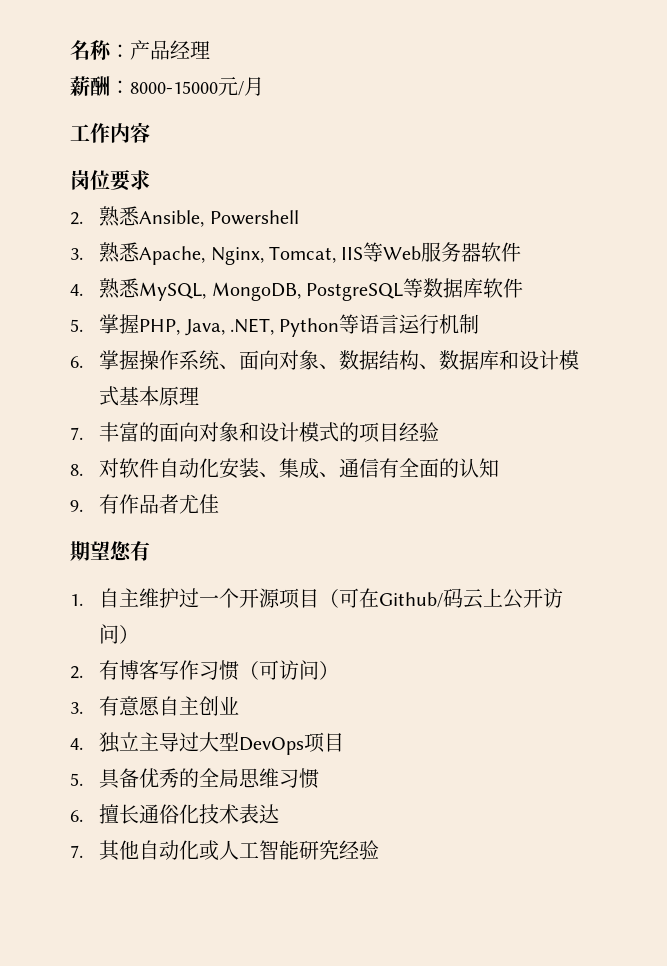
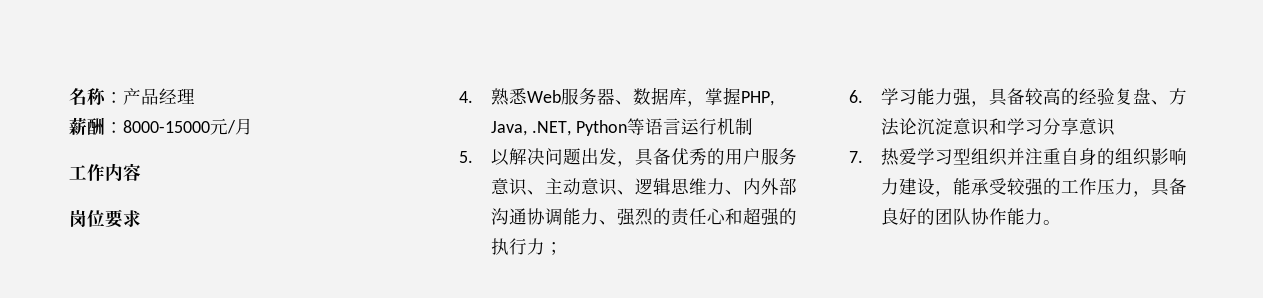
[70,206,299,227] [70,242,522,265] [70,278,524,301] [70,319,83,332] 2.熟悉Ansible, Powershell // 3.熟悉Apache, Nginx, Tomcat, IIS等Web服务器软件 // 4.熟悉MySQL, MongoDB, PostgreSQL等数据库软件 // 5. -> [459,87,706,107] 4.熟悉Web服务器、数据库，
[70,350,580,370] [99,386,200,406] [70,422,440,443] [70,458,500,479] [70,494,220,514] [70,541,150,561] [70,588,564,609] [99,624,140,644] [70,660,340,681] [70,696,240,716] [70,732,345,755] [70,768,320,789] [70,804,280,824] [70,840,380,861] 6.掌握操作系统、面向对象、数据结构、数据库和设计模式基本原理 // 7.丰富的面向对象和设计模式的项目经验 // 8.对软件自动化安装、集成、通信有全面的认知 // 9.有作品者尤佳 // 期望您有 // 1.自主维护过一个开源项目（可在Github/码云上公开访问） // 2.有博客写作习惯（可访问） // 3.有意愿自主创业 // 4.独立主导过大型DevOps项目 // 5.具备优秀的全局思维习惯 // 6.擅长通俗化技术表达 // 7.其他自动化或人工智能研究经验 -> [459,148,798,167] [491,178,798,196] [491,207,798,226] [491,238,564,255] [849,88,1188,107] [881,118,1116,136] [849,148,1188,166] [881,178,1188,197] [881,208,1062,225] 5.以解决问题出发，具备优秀的用户服务意识、主动意识、逻辑思维力、内外部沟通协调能力、强烈的责任心和超强的执行力； // 6.学习能力强，具备较高的经验复盘、方法论沉淀意识和学习分享意识 // 7.热爱学习型组织并注重自身的组织影响力建设，能承受较强的工作压力，具备良好的团队协作能力。

